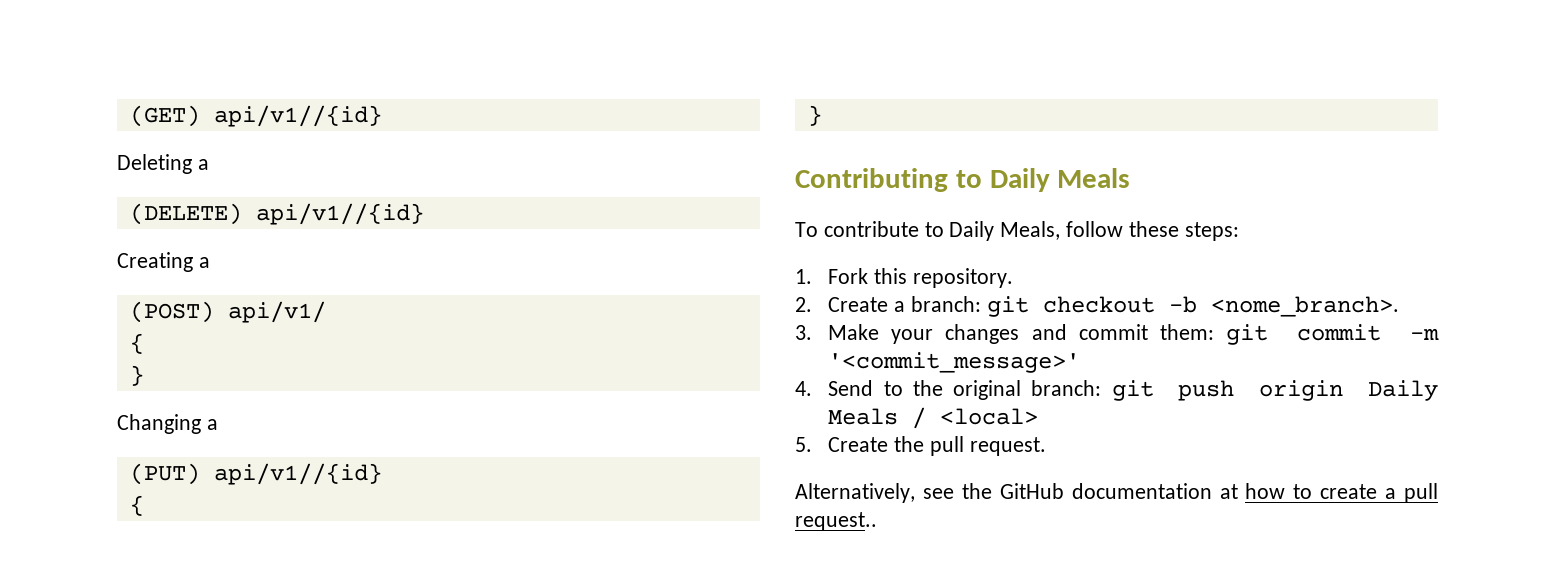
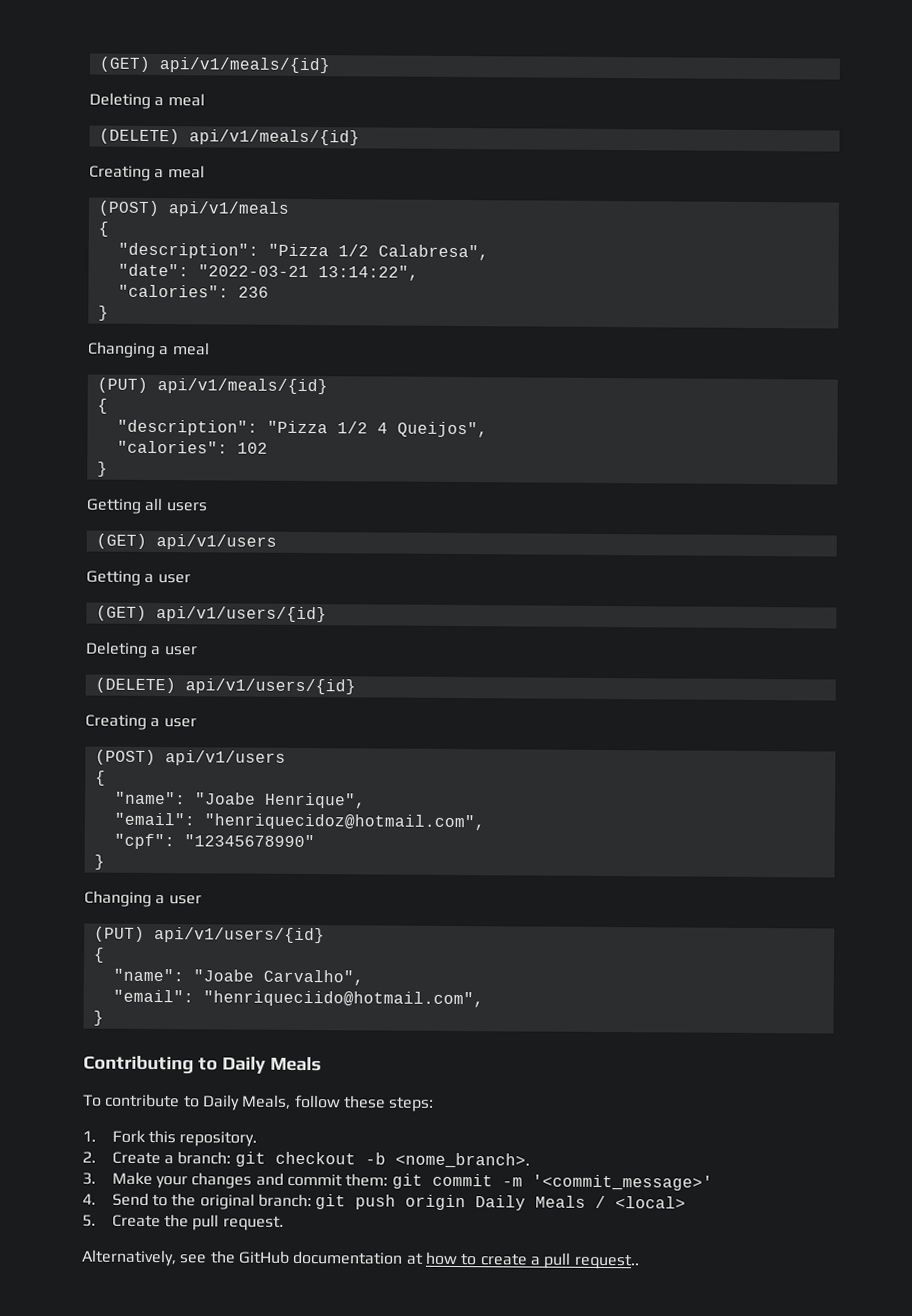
[129,105,382,127] [117,154,209,174] [129,203,424,225] [117,252,210,272] [129,301,326,323] [129,333,144,354] [129,365,144,386] [117,414,218,434] [129,463,382,485] [129,495,144,516] (GET) api/v1//{id} // Deleting a // (DELETE) api/v1//{id} // Creating a // (POST) api/v1/ // { // } // Changing a // (PUT) api/v1//{id} // { -> [98,56,330,74] [89,92,205,109] [98,128,360,146] [89,165,205,181] [97,200,290,217] [97,221,109,237] [117,242,489,261] [117,263,419,281] [117,284,269,298] [97,305,109,321] [87,341,210,358] [96,377,328,395] [96,398,108,414] [116,419,488,438] [116,440,268,454] [96,461,108,477] [86,497,208,514] [95,533,277,550] [86,570,191,586] [95,605,327,623] [85,641,198,658] [94,677,356,695] [85,714,197,730] [94,749,286,766] [94,770,106,786] [114,791,366,809] [113,812,485,831] [113,833,315,850] [93,854,105,870] [84,890,202,907] [93,926,325,944] [92,947,105,963] [112,968,364,986] [112,989,484,1008] (GET) api/v1/meals/{id} // Deleting a meal // (DELETE) api/v1/meals/{id} // Creating a meal // (POST) api/v1/meals // { // "description": "Pizza 1/2 Calabresa", // "date": "2022-03-21 13:14:22", // "calories": 236 // } // Changing a meal // (PUT) api/v1/meals/{id} // { // "description": "Pizza 1/2 4 Queijos", // "calories": 102 // } // Getting all users // (GET) api/v1/users // Getting a user // (GET) api/v1/users/{id} // Deleting a user // (DELETE) api/v1/users/{id} // Creating a user // (POST) api/v1/users // { // "name": "Joabe Henrique", // "email": "henriquecidoz@hotmail.com", // "cpf": "12345678990" // } // Changing a user // (PUT) api/v1/users/{id} // { // "name": "Joabe Carvalho", // "email": "henriqueciido@hotmail.com",

